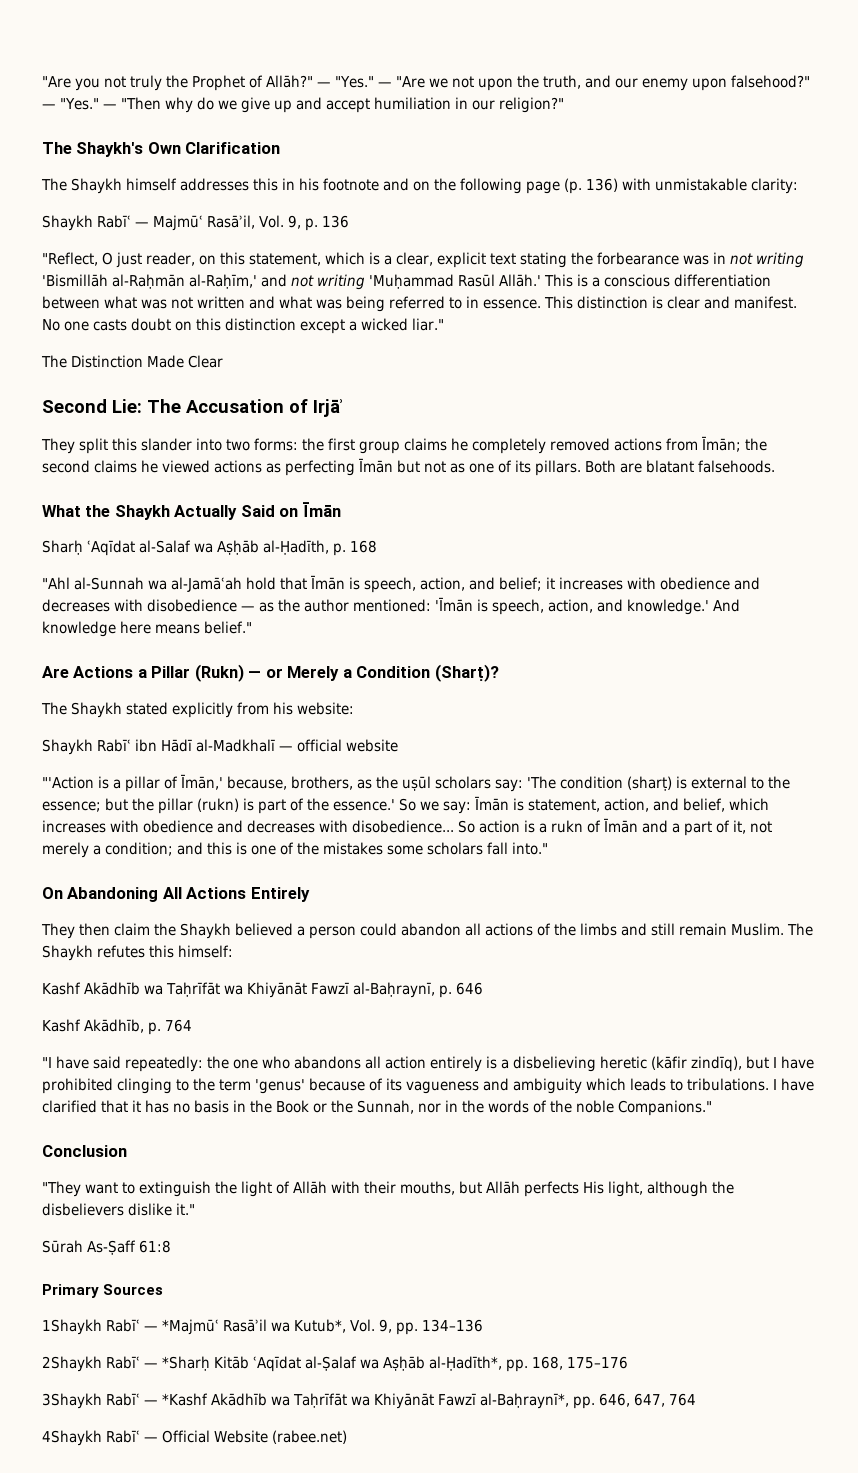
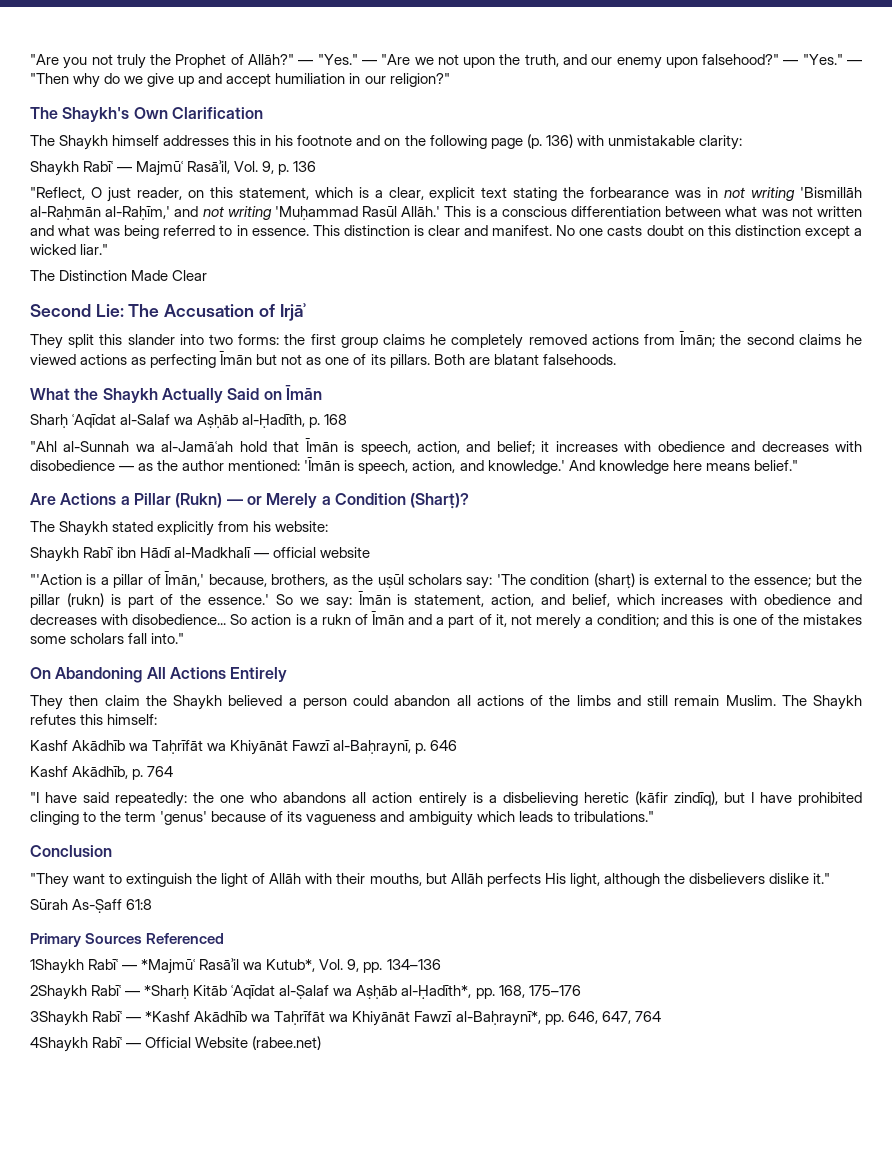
[687,1078,814,1091] [42,1100,712,1116] tribulations. I have clarified that it has no basis in the Book or the Sunnah, nor in the words of the noble Companions." -> [573,811,654,822] tribulations."
(164, 1289) none -> [146,933,225,944] Referenced

